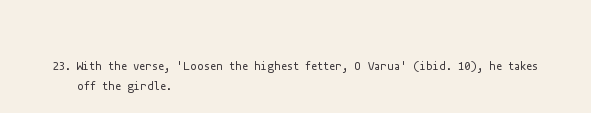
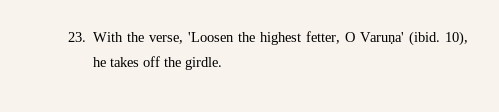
[367,61,407,70] Varua' -> [360,32,405,44] Varuṇa'

